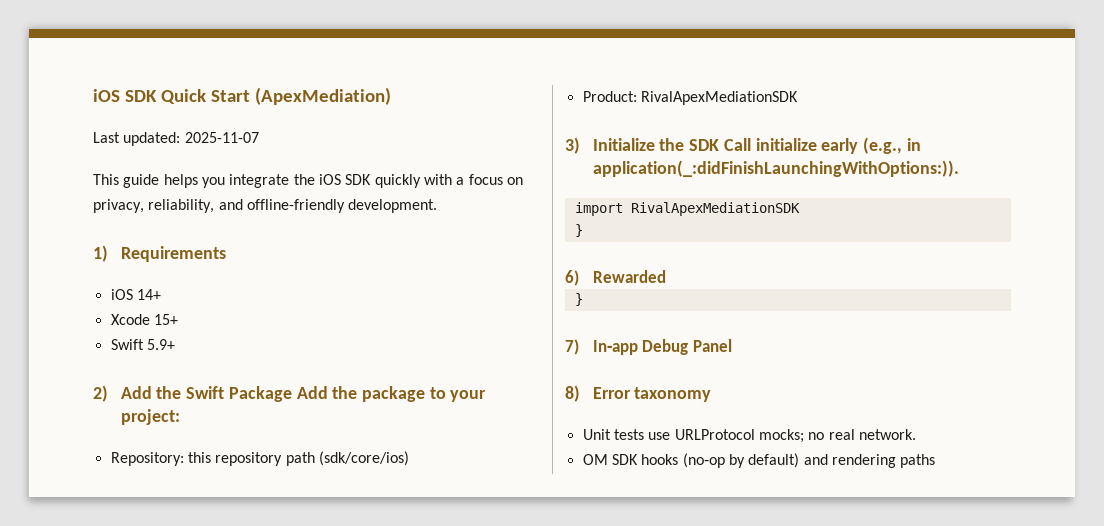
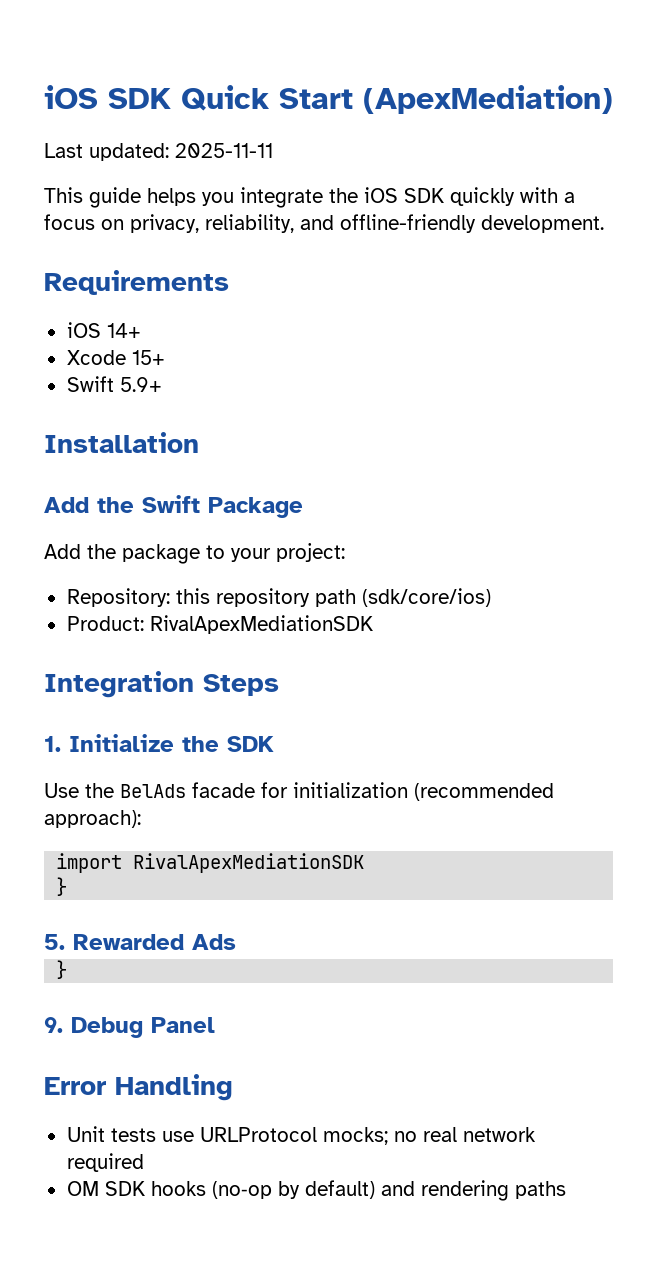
[184,132,259,143] 2025-11-07 -> [175,143,273,158] 2025-11-11
[93,245,108,262] 1) -> (604, 224) none
[93,385,108,402] 2) -> [44,432,199,453] Installation //
(292, 394) none -> (303, 507) //
[565,137,580,154] 3) -> [44,671,279,698] [44,736,61,752] Integration Steps // 1.
[723,137,921,154] [592,160,959,177] Call initialize early (e.g., in application(_:didFinishLaunchingWithOptions:)). -> [44,782,554,801] [44,810,141,828] // Use the BelAds facade for initialization (recommended approach):
[565,270,579,286] 6) -> [44,934,65,950] 5.
[574,293,583,306] [565,339,638,355] // } // 7) In‑app -> [192,934,236,950] [56,960,68,979] [44,1017,63,1033] Ads // } // 9.
[565,385,712,402] 8) Error taxonomy -> [44,1074,233,1101] Error Handling
[858,429,916,440] network. -> [462,1127,536,1142] [66,1153,144,1172] network required

